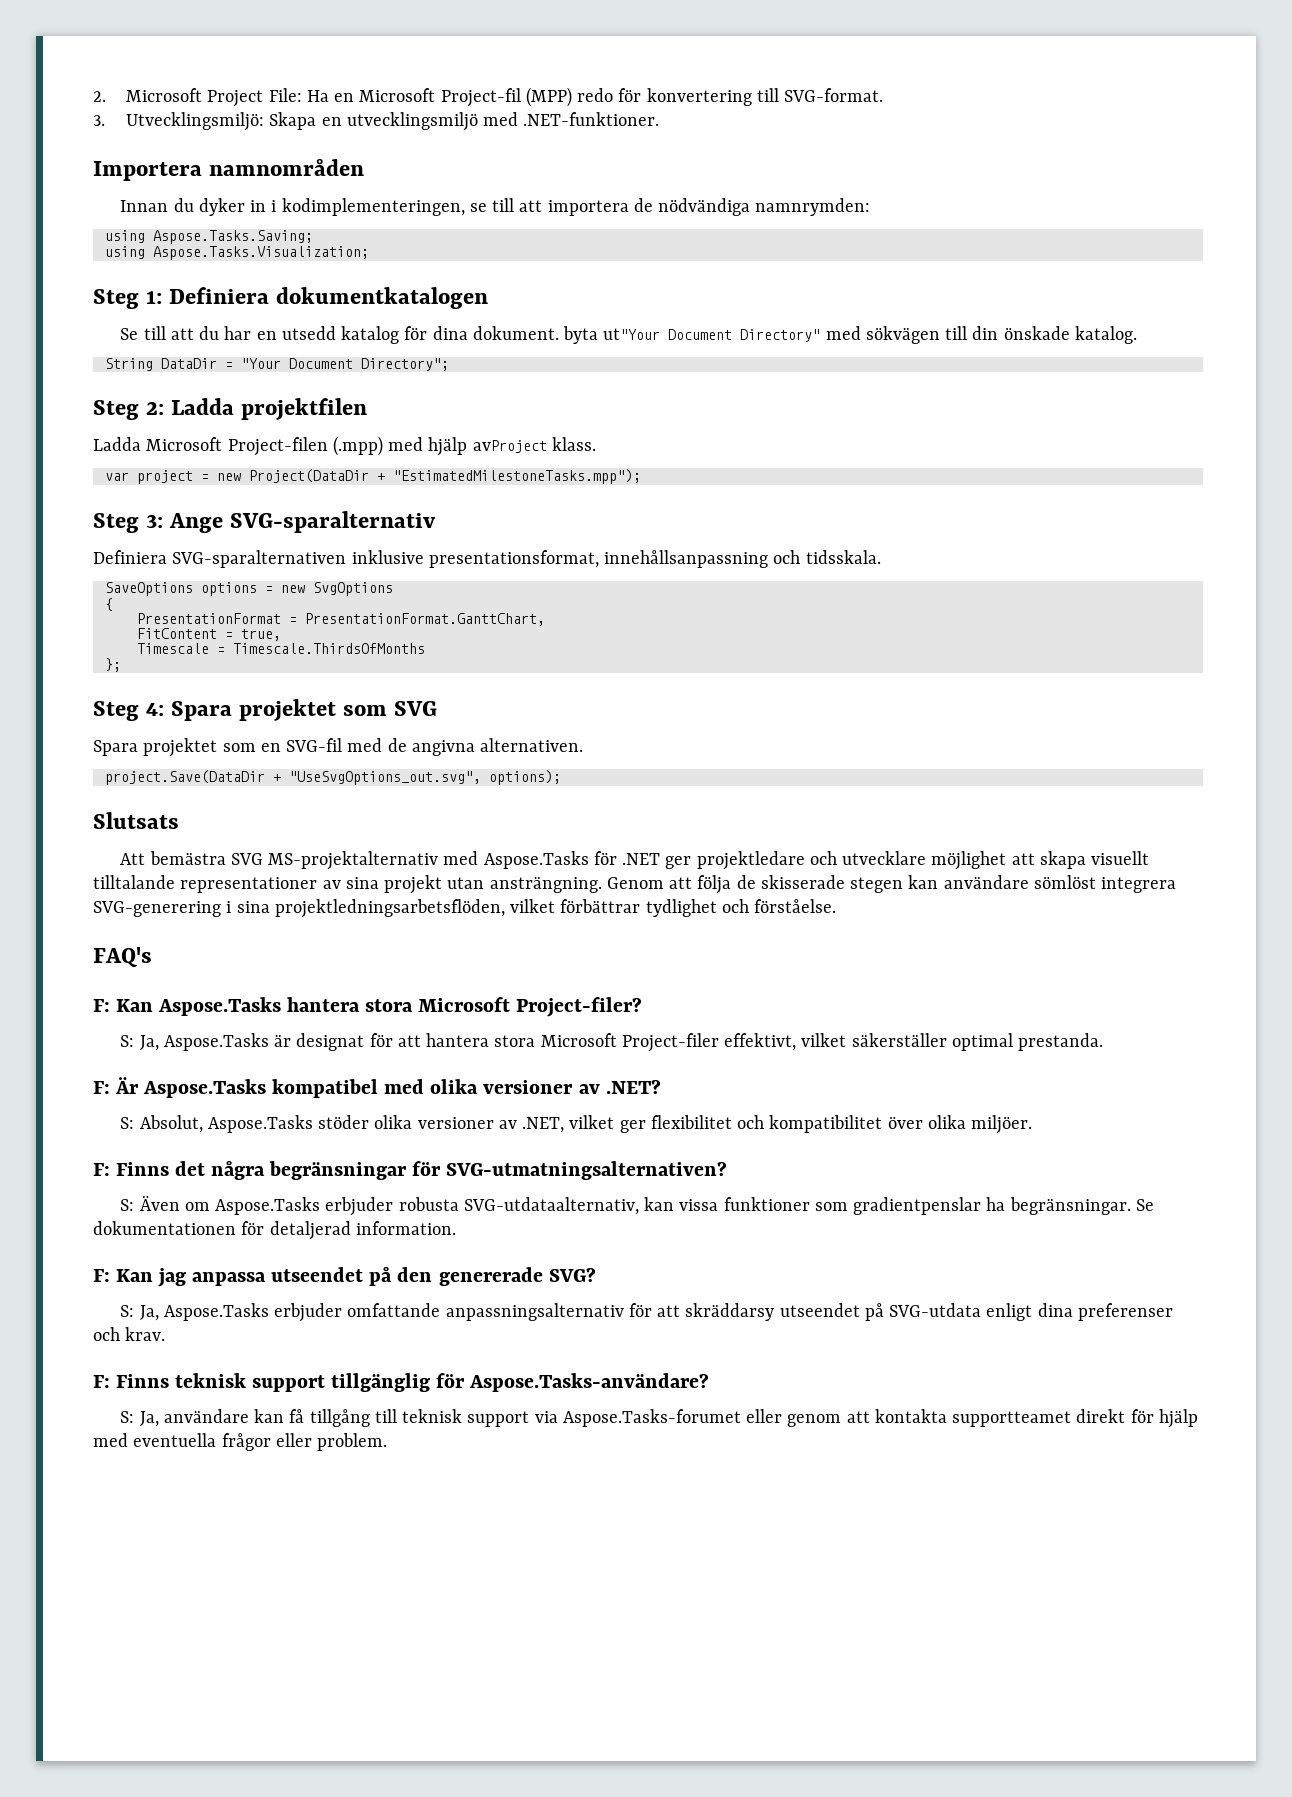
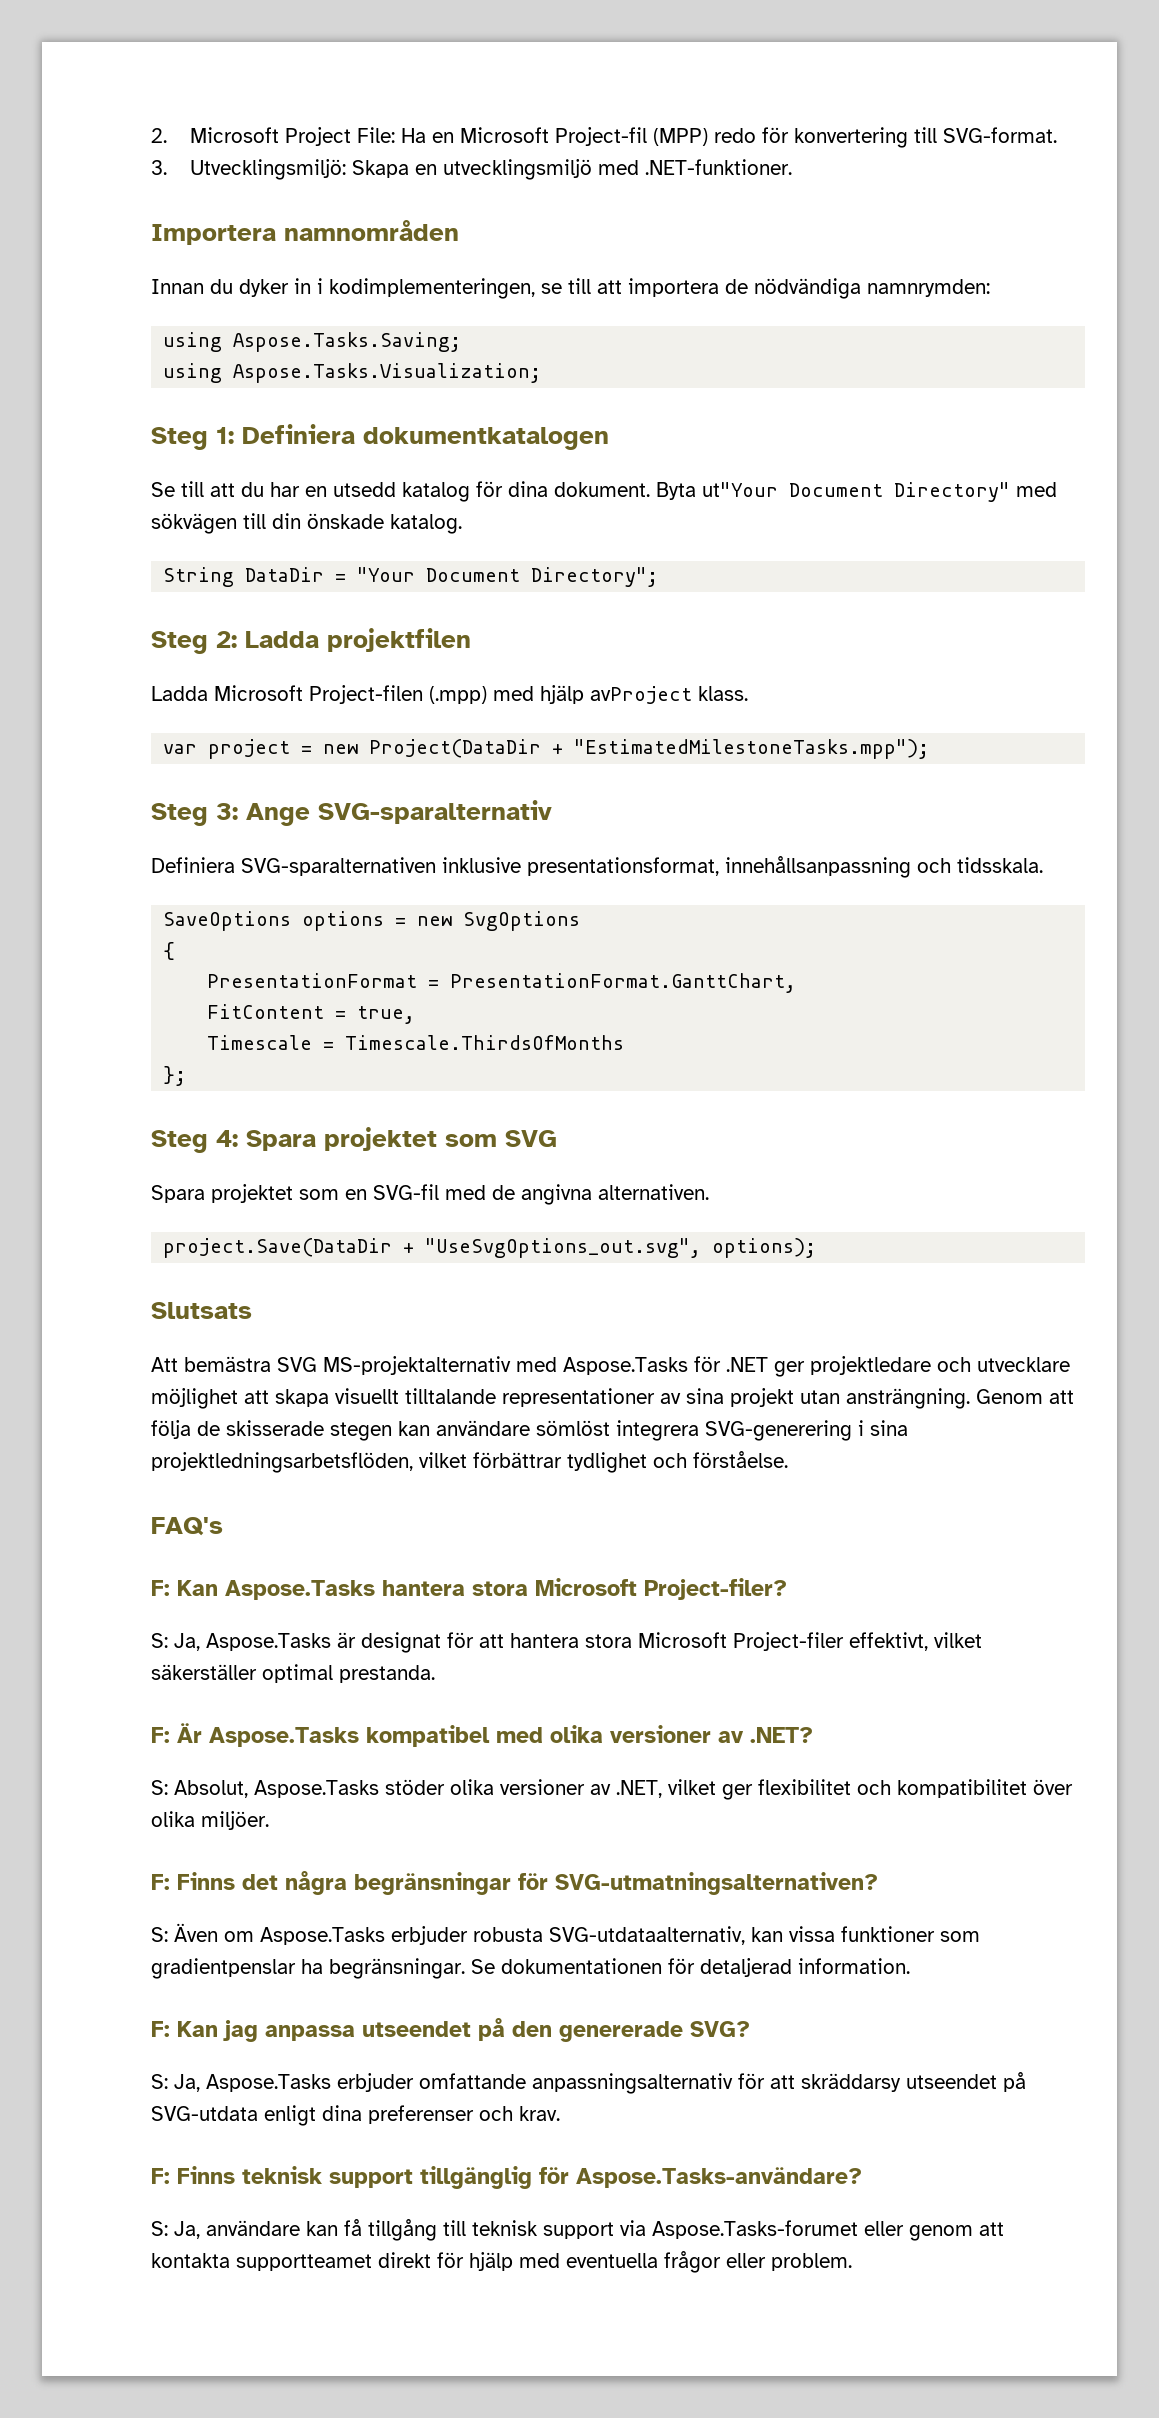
[563,326,599,344] byta -> [656,482,696,500] Byta

